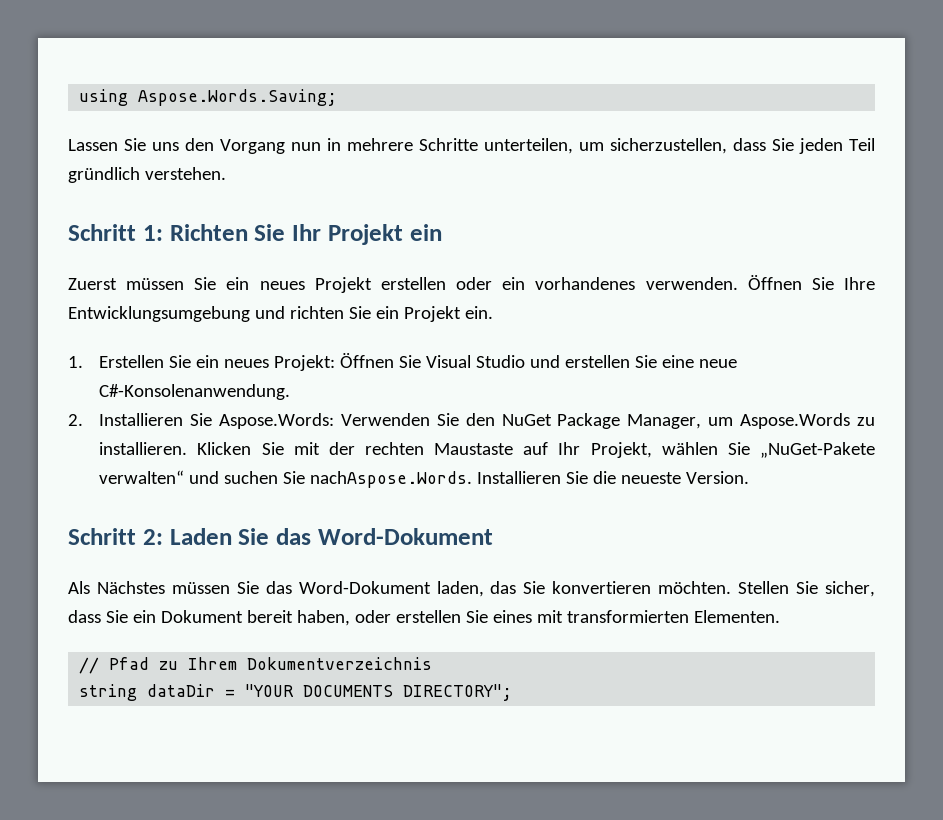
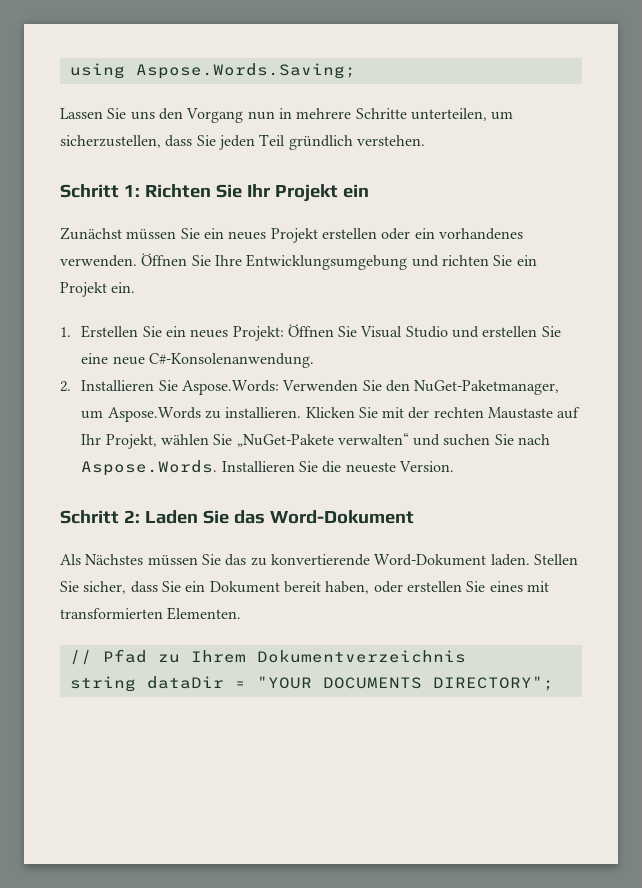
[68,278,117,290] Zuerst -> [60,227,122,240] Zunächst
[501,413,702,429] NuGet Package Manager, -> [414,380,560,395] NuGet-Paketmanager,
[310,471,473,488] nachAspose.Words. -> [518,434,551,445] [81,460,218,476] nach Aspose.Words.
[298,581,732,597] Word-Dokument laden, das Sie konvertieren möchten. -> [250,554,530,566] zu konvertierende Word-Dokument laden.

